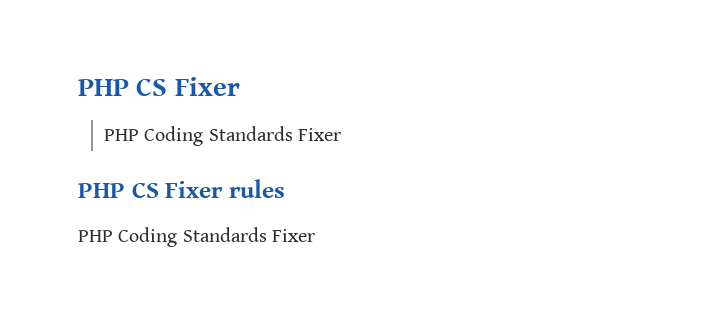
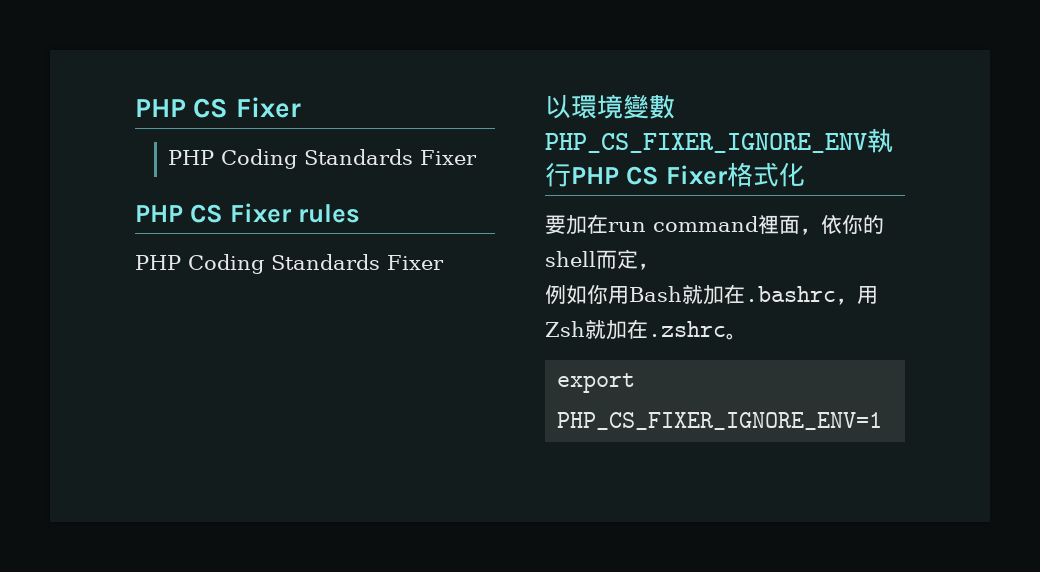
(315, 235) none -> [545,94,675,119] [545,128,893,153] [545,162,806,187] [545,214,884,235] [545,249,659,270] [545,284,878,305] [545,319,747,340] [557,373,636,393] [557,412,883,430] // 以環境變數PHP_CS_FIXER_IGNORE_ENV執行PHP CS Fixer格式化 // 要加在run command裡面，依你的shell而定， // 例如你用Bash就加在.bashrc，用Zsh就加在.zshrc。 // export PHP_CS_FIXER_IGNORE_ENV=1

